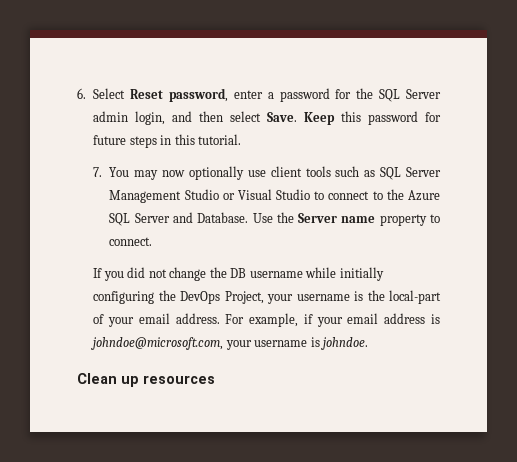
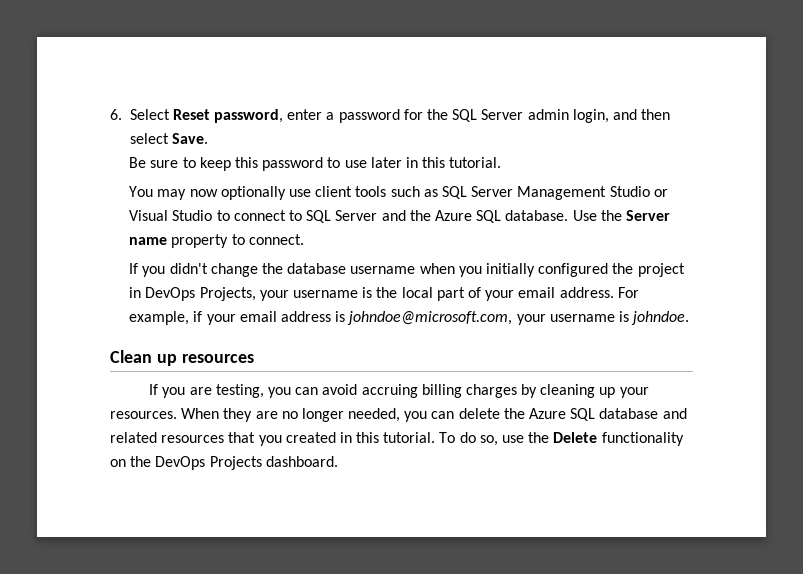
[304,111,441,125] [93,135,157,148] Keep this password for future steps -> [129,157,402,171] // Be sure to keep this password to use later
[93,167,103,177] 7. -> (502, 162) none
[386,189,440,201] [109,212,249,226] the Azure SQL Server and Database. -> [306,210,569,223] SQL Server and the Azure SQL database.
[127,267,384,281] [93,290,264,304] did not change the DB username while initially configuring the DevOps Project, -> [169,263,685,277] [129,287,256,301] didn't change the database username when you initially configured the project in DevOps Projects,
[389,290,442,304] local-part -> [401,287,465,301] local part
(215, 379) none -> [149,384,649,398] [110,408,687,422] [110,432,684,446] [110,456,338,470] // If you are testing, you can avoid accruing billing charges by cleaning up your resources. When they are no longer needed, you can delete the Azure SQL database and related resources that you created in this tutorial. To do so, use the Delete functionality on the DevOps Projects dashboard.

